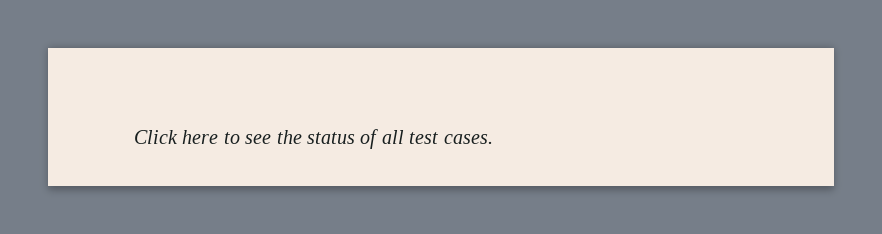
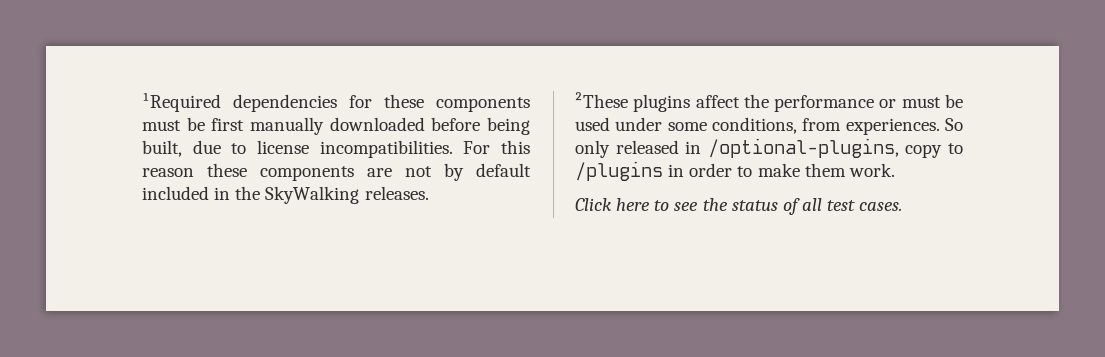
(134, 137) none -> [142,92,530,112] [142,117,530,135] [142,140,530,158] [142,163,531,181] [142,186,429,204] [575,92,963,112] [575,117,963,135] [575,138,963,158] [575,161,895,181] ¹Required dependencies for these components must be first manually downloaded before being built, due to license incompatibilities. For this reason these components are not by default included in the SkyWalking releases. // ²These plugins affect the performance or must be used under some conditions, from experiences. So only released in /optional-plugins, copy to /plugins in order to make them work. //

